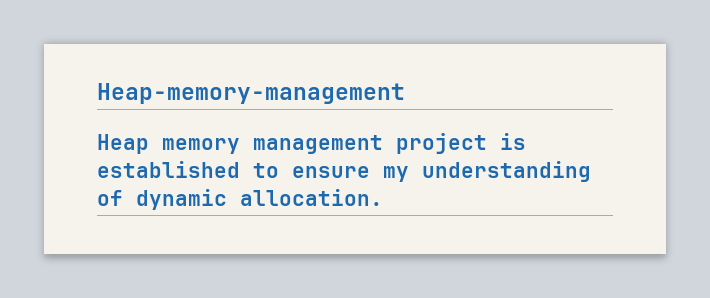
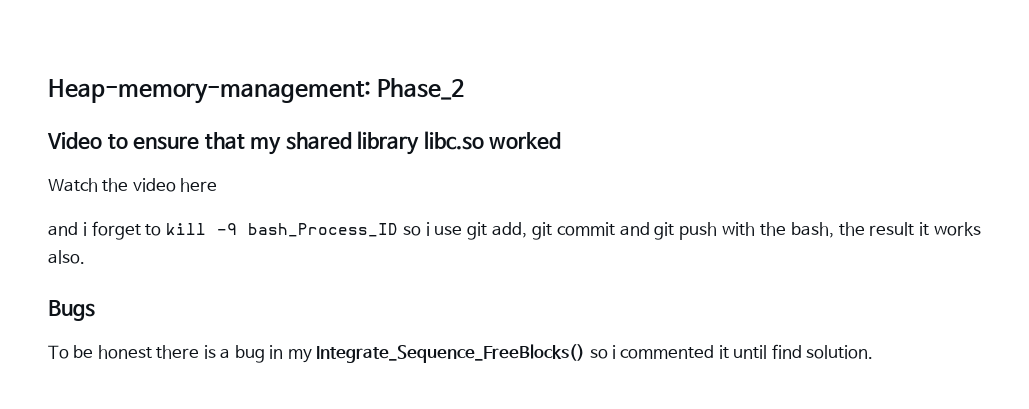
[97,83,405,104] [97,133,526,154] [97,161,591,182] [97,189,383,210] Heap-memory-management // Heap memory management project is established to ensure my understanding of dynamic allocation. -> [48,78,465,104] [47,131,562,155] [48,178,218,192] [48,221,982,240] [48,250,85,264] [48,300,95,321] [48,344,874,363] Heap-memory-management: Phase_2 // Video to ensure that my shared library libc.so worked // Watch the video here // and i forget to kill -9 bash_Process_ID so i use git add, git commit and git push with the bash, the result it works also. // Bugs // To be honest there is a bug in my Integrate_Sequence_FreeBlocks() so i commented it until find solution.

